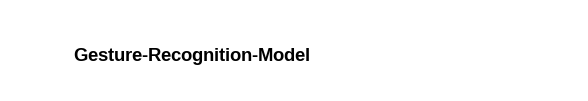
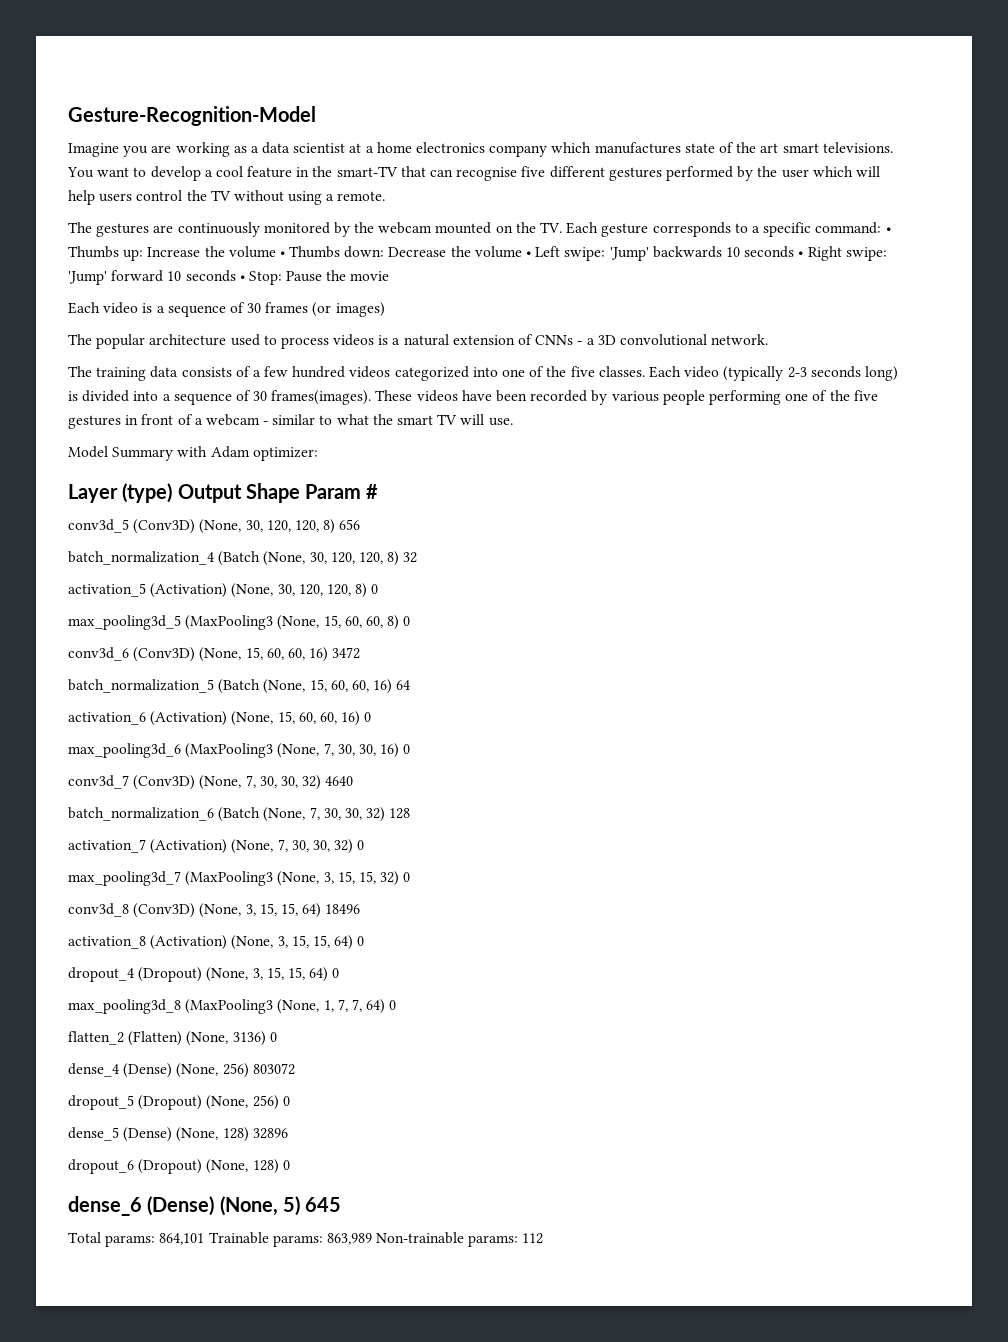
(310, 56) none -> [68,142,893,157] [67,166,880,181] [68,190,386,205] [68,222,891,237] [68,246,887,261] [68,270,390,285] [68,302,385,317] [68,334,769,349] [68,366,898,381] [68,390,878,405] [68,414,513,429] [68,446,318,461] [68,483,379,503] [68,519,361,534] [68,551,418,566] [68,583,379,598] [68,615,411,630] [68,647,361,662] [68,679,411,694] [68,711,372,726] [68,743,411,758] [68,775,354,790] [68,807,411,822] [68,839,365,854] [68,871,411,886] [68,903,361,918] [68,935,365,950] [68,967,340,982] [68,999,397,1014] [68,1031,277,1046] [68,1063,295,1078] [68,1095,290,1110] [68,1127,288,1142] [68,1159,290,1174] [68,1196,342,1216] [68,1232,544,1247] // Imagine you are working as a data scientist at a home electronics company which manufactures state of the art smart televisions. You want to develop a cool feature in the smart-TV that can recognise five different gestures performed by the user which will help users control the TV without using a remote. // The gestures are continuously monitored by the webcam mounted on the TV. Each gesture corresponds to a specific command: • Thumbs up: Increase the volume • Thumbs down: Decrease the volume • Left swipe: 'Jump' backwards 10 seconds • Right swipe: 'Jump' forward 10 seconds • Stop: Pause the movie // Each video is a sequence of 30 frames (or images) // The popular architecture used to process videos is a natural extension of CNNs - a 3D convolutional network. // The training data consists of a few hundred videos categorized into one of the five classes. Each video (typically 2-3 seconds long) is divided into a sequence of 30 frames(images). These videos have been recorded by various people performing one of the five gestures in front of a webcam - similar to what the smart TV will use. // Model Summary with Adam optimizer: // Layer (type) Output Shape Param # // conv3d_5 (Conv3D) (None, 30, 120, 120, 8) 656 // batch_normalization_4 (Batch (None, 30, 120, 120, 8) 32 // activation_5 (Activation) (None, 30, 120, 120, 8) 0 // max_pooling3d_5 (MaxPooling3 (None, 15, 60, 60, 8) 0 // conv3d_6 (Conv3D) (None, 15, 60, 60, 16) 3472 // batch_normalization_5 (Batch (None, 15, 60, 60, 16) 64 // activation_6 (Activation) (None, 15, 60, 60, 16) 0 // max_pooling3d_6 (MaxPooling3 (None, 7, 30, 30, 16) 0 // conv3d_7 (Conv3D) (None, 7, 30, 30, 32) 4640 // batch_normalization_6 (Batch (None, 7, 30, 30, 32) 128 // activation_7 (Activation) (None, 7, 30, 30, 32) 0 // max_pooling3d_7 (MaxPooling3 (None, 3, 15, 15, 32) 0 // conv3d_8 (Conv3D) (None, 3, 15, 15, 64) 18496 // activation_8 (Activation) (None, 3, 15, 15, 64) 0 // dropout_4 (Dropout) (None, 3, 15, 15, 64) 0 // max_pooling3d_8 (MaxPooling3 (None, 1, 7, 7, 64) 0 // flatten_2 (Flatten) (None, 3136) 0 // dense_4 (Dense) (None, 256) 803072 // dropout_5 (Dropout) (None, 256) 0 // dense_5 (Dense) (None, 128) 32896 // dropout_6 (Dropout) (None, 128) 0 // dense_6 (Dense) (None, 5) 645 // Total params: 864,101 Trainable params: 863,989 Non-trainable params: 112

